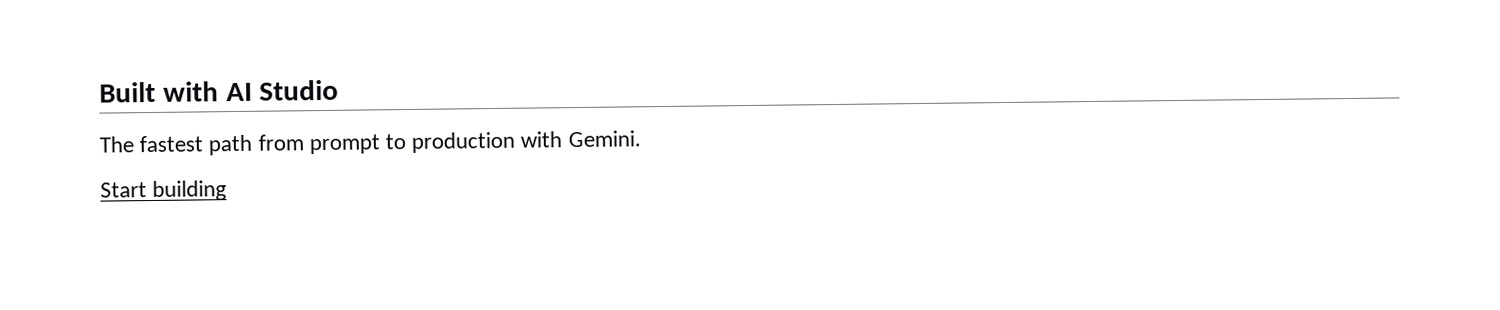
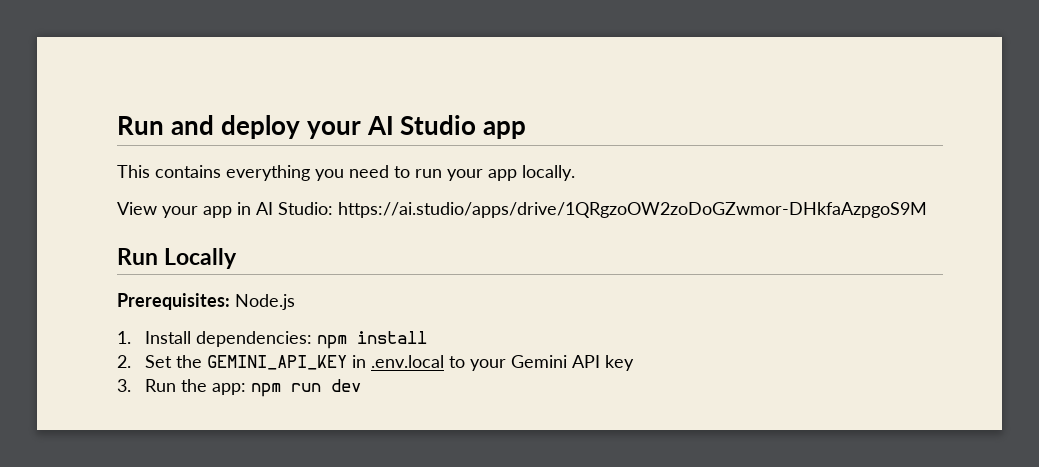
[99,79,340,103] [99,130,641,156] [100,180,228,201] Built with AI Studio // The fastest path from prompt to production with Gemini. // Start building -> [117,115,527,139] [117,165,575,181] [117,202,927,218] [117,248,238,269] [117,293,295,310] [117,331,427,349] [117,355,634,371] [117,379,361,397] Run and deploy your AI Studio app // This contains everything you need to run your app locally. // View your app in AI Studio: https://ai.studio/apps/drive/1QRgzoOW2zoDoGZwmor-DHkfaAzpgoS9M // Run Locally // Prerequisites: Node.js // 1. Install dependencies: npm install // 2. Set the GEMINI_API_KEY in .env.local to your Gemini API key // 3. Run the app: npm run dev

